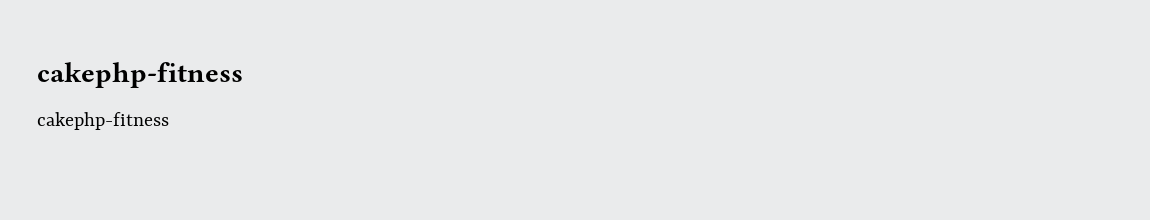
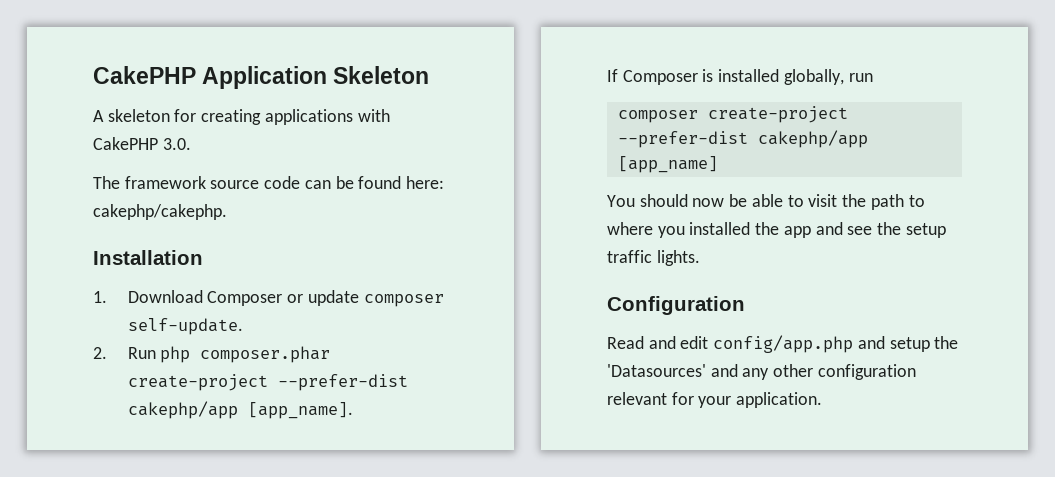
[37,62,243,88] [37,112,169,130] cakephp-fitness // cakephp-fitness -> [93,66,430,89] [93,109,390,125] [93,137,191,150] [93,176,445,189] [93,204,227,220] [93,250,203,265] [93,290,444,307] [127,318,243,335] [93,346,331,363] [127,374,408,391] [127,401,353,419] [607,69,873,85] [617,106,848,123] [617,130,868,148] [617,156,718,173] [607,194,925,210] [607,222,946,238] [607,250,700,266] [607,296,745,315] [607,335,959,353] [607,364,916,380] [607,392,823,408] CakePHP Application Skeleton // A skeleton for creating applications with CakePHP 3.0. // The framework source code can be found here: cakephp/cakephp. // Installation // 1. Download Composer or update composer self-update. // 2. Run php composer.phar create-project --prefer-dist cakephp/app [app_name]. // If Composer is installed globally, run // composer create-project --prefer-dist cakephp/app [app_name] // You should now be able to visit the path to where you installed the app and see the setup traffic lights. // Configuration // Read and edit config/app.php and setup the 'Datasources' and any other configuration relevant for your application.

